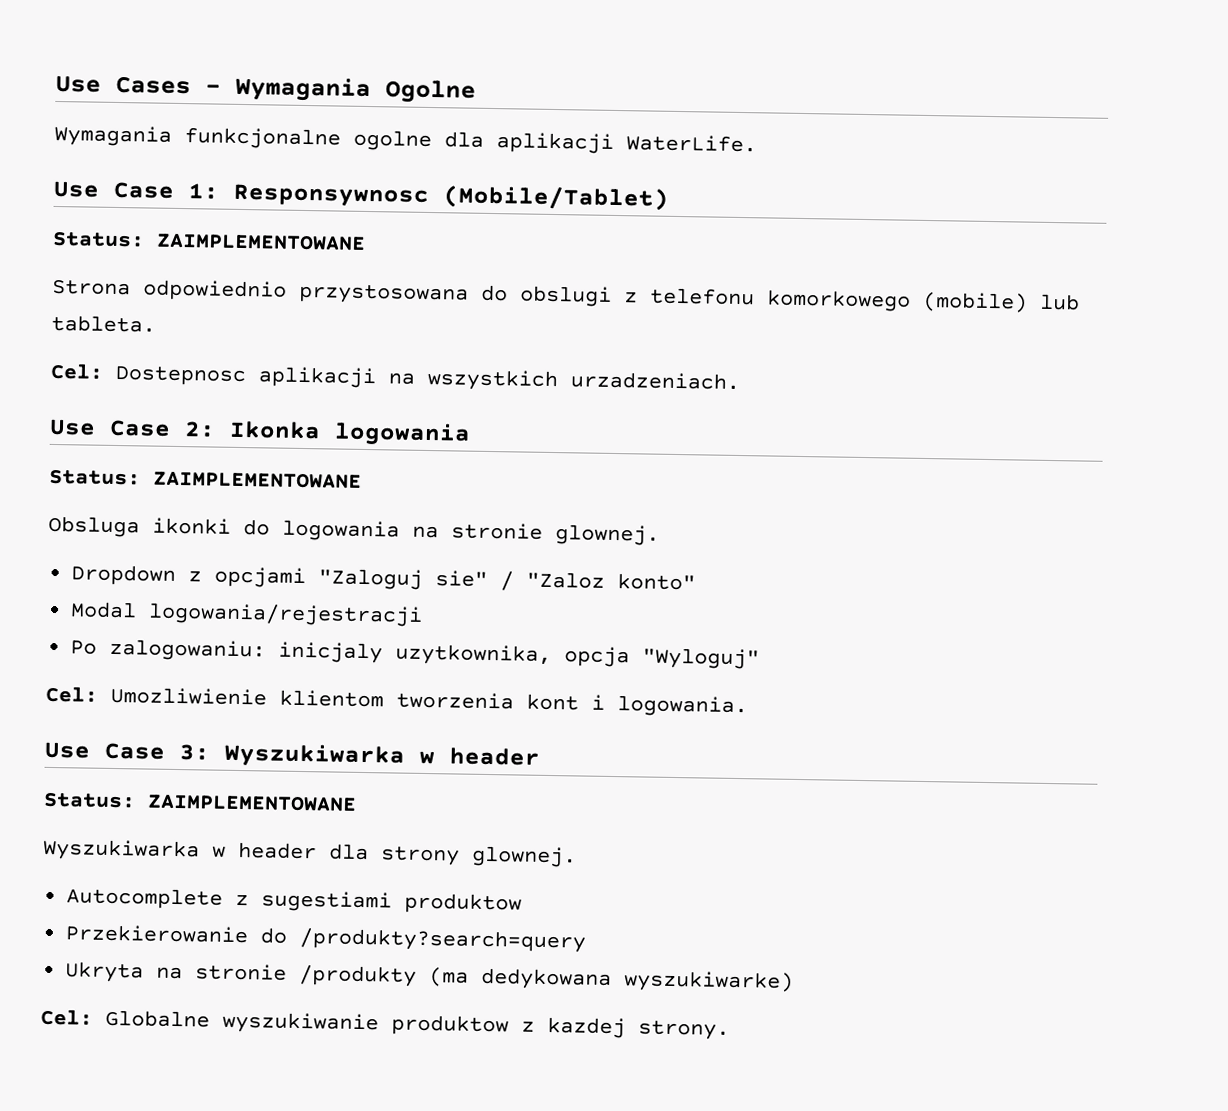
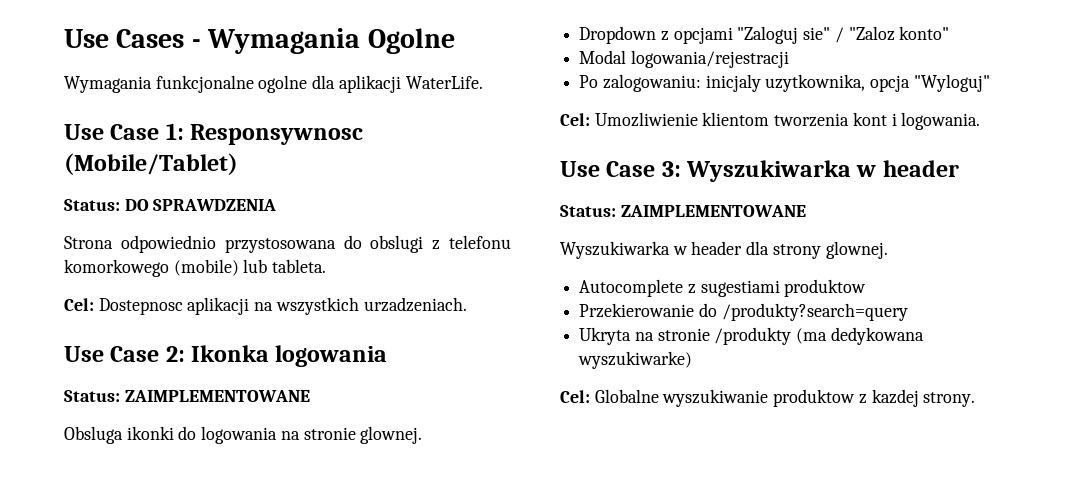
[156,233,366,251] ZAIMPLEMENTOWANE -> [124,199,277,211] DO SPRAWDZENIA

